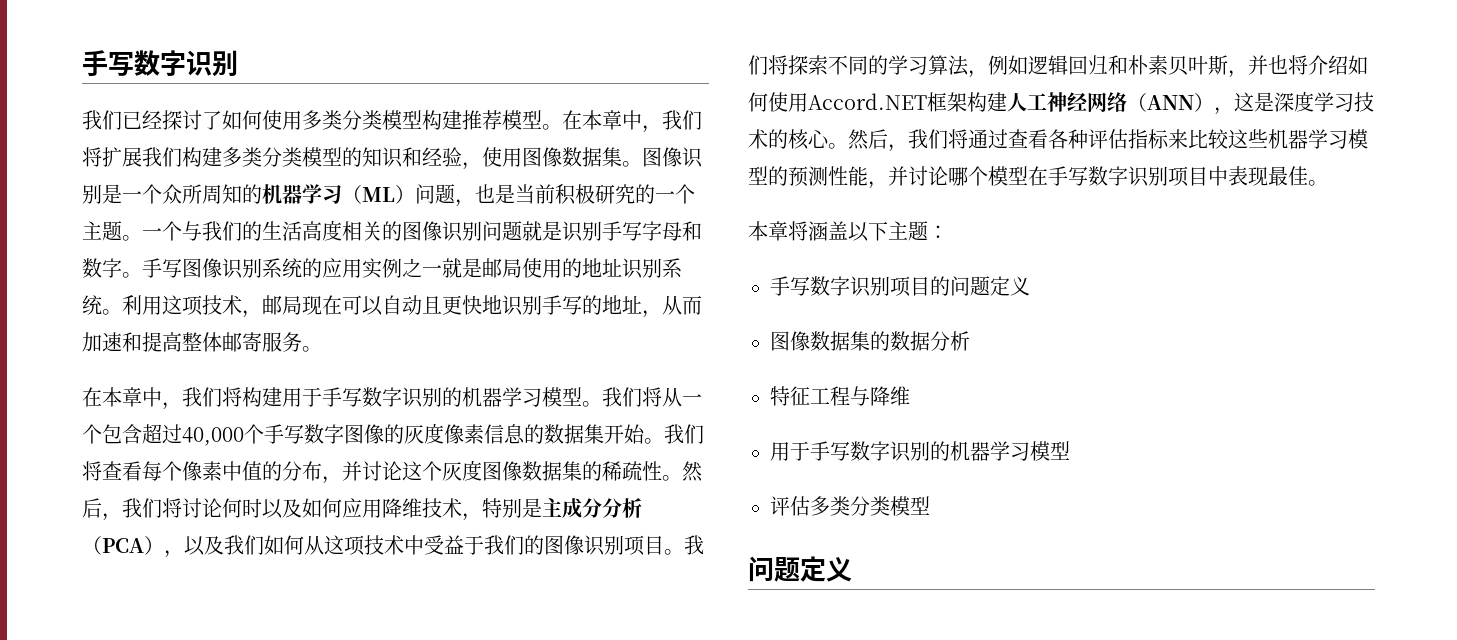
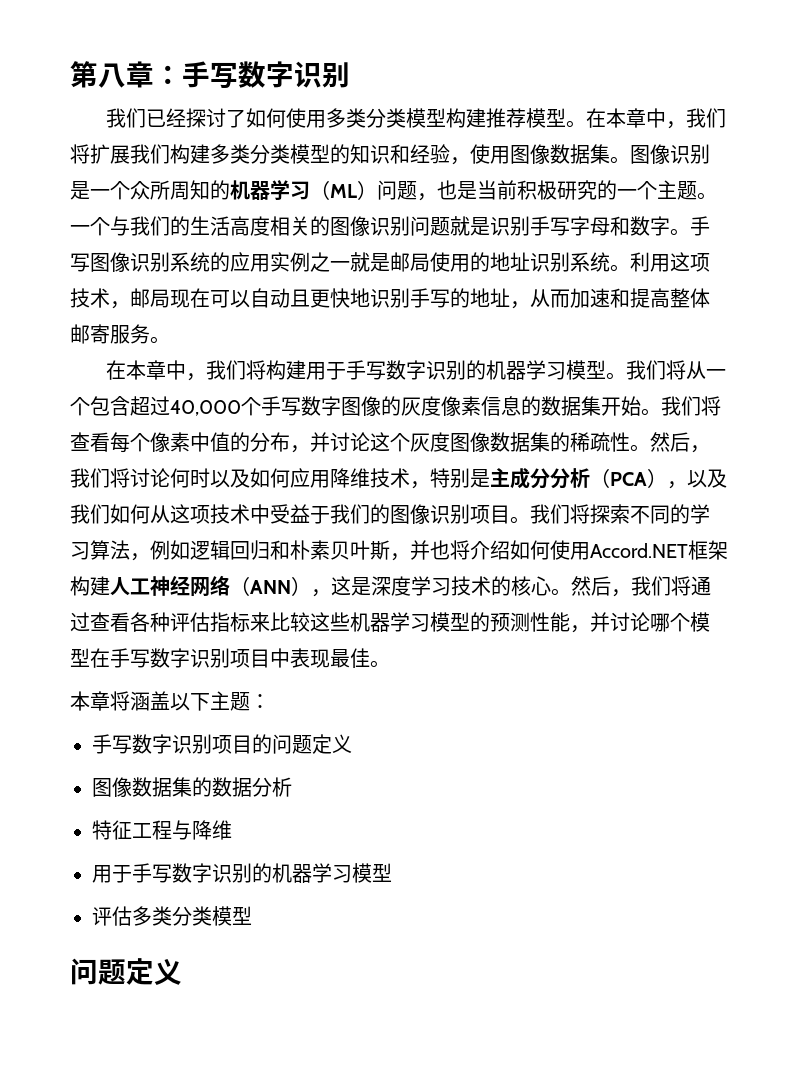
(82, 63) none -> [70,61,182,88] 第八章：

